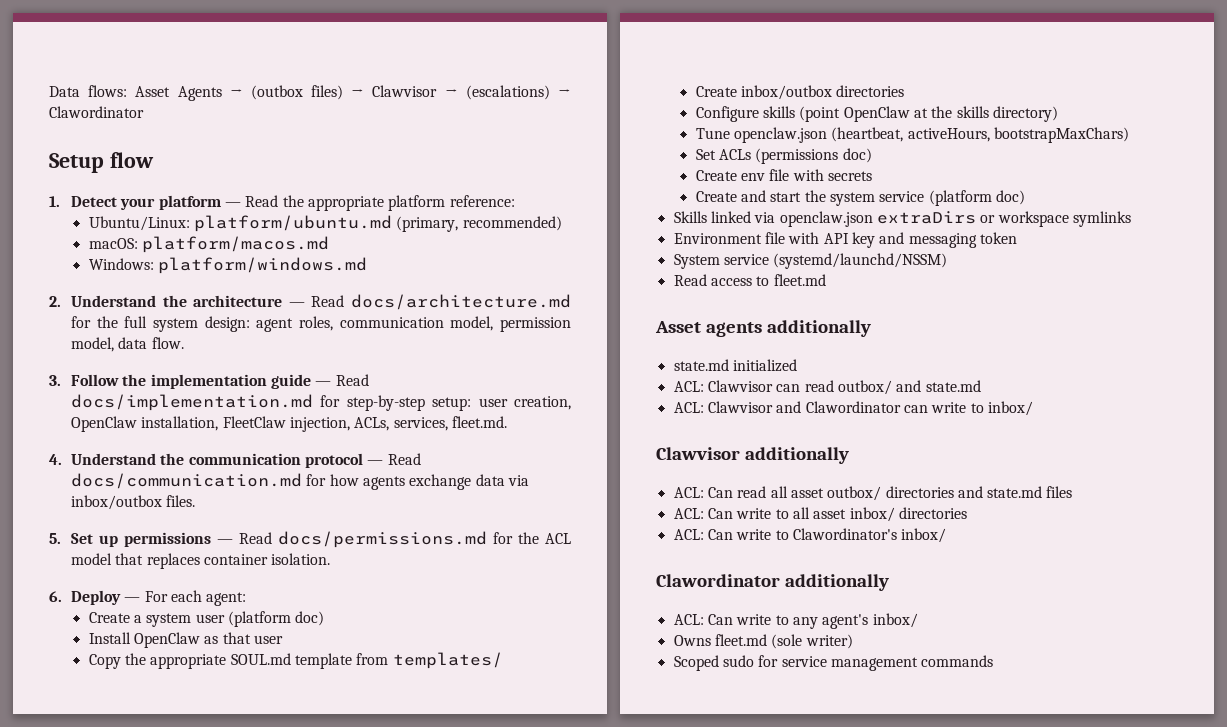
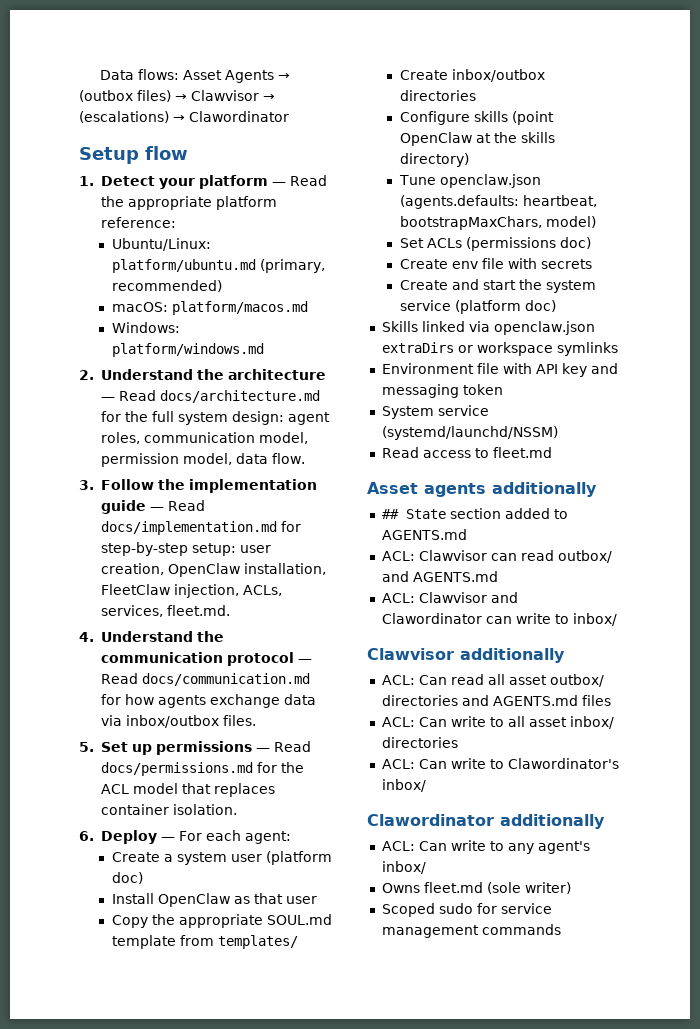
[831,127,1129,143] (heartbeat, activeHours, bootstrapMaxChars) -> [399,195,597,209] [399,216,596,230] (agents.defaults: heartbeat, bootstrapMaxChars, model)
[673,359,797,372] state.md initialized -> [381,508,568,519] [381,529,467,540] ## State section added to AGENTS.md
[925,380,981,392] state.md -> [412,571,498,582] AGENTS.md
[987,486,1043,498] state.md -> [492,695,578,706] AGENTS.md

